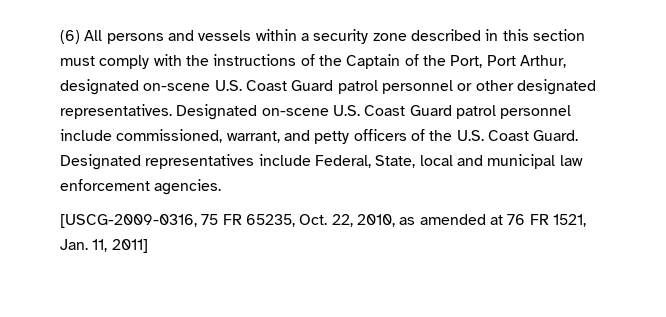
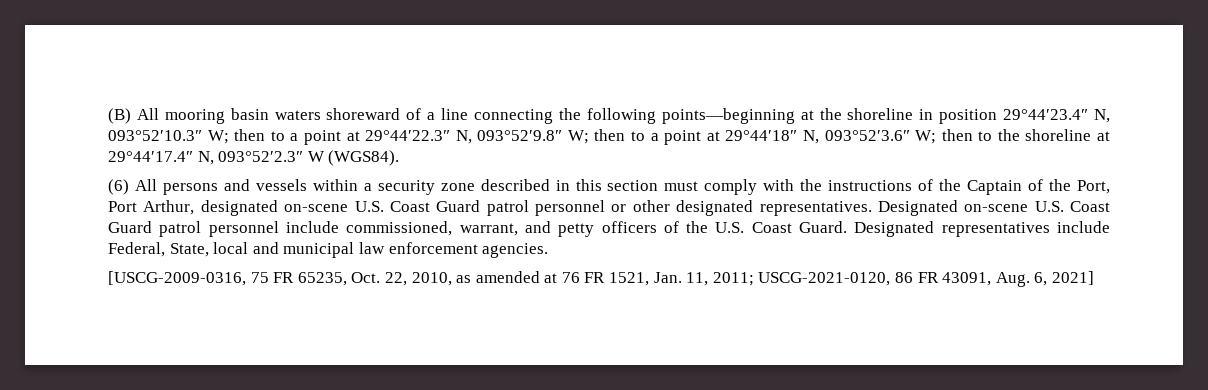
(60, 37) none -> [108,108,1111,124] [108,129,1111,145] [108,150,400,166] (B) All mooring basin waters shoreward of a line connecting the following points—beginning at the shoreline in position 29°44′23.4″ N, 093°52′10.3″ W; then to a point at 29°44′22.3″ N, 093°52′9.8″ W; then to a point at 29°44′18″ N, 093°52′3.6″ W; then to the shoreline at 29°44′17.4″ N, 093°52′2.3″ W (WGS84). //
[111,239,148,253] 2011] -> [712,271,1094,287] 2011; USCG-2021-0120, 86 FR 43091, Aug. 6, 2021]

